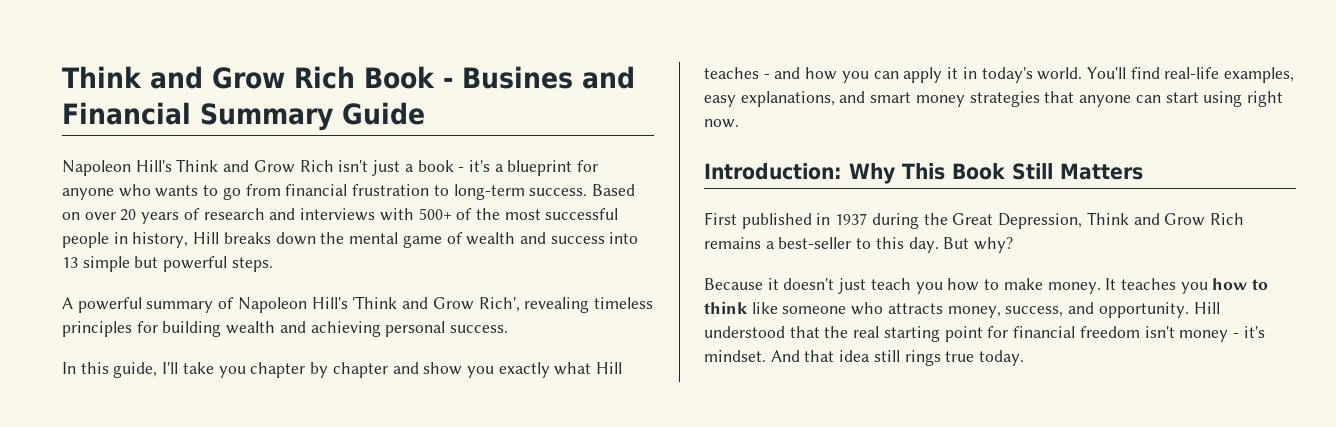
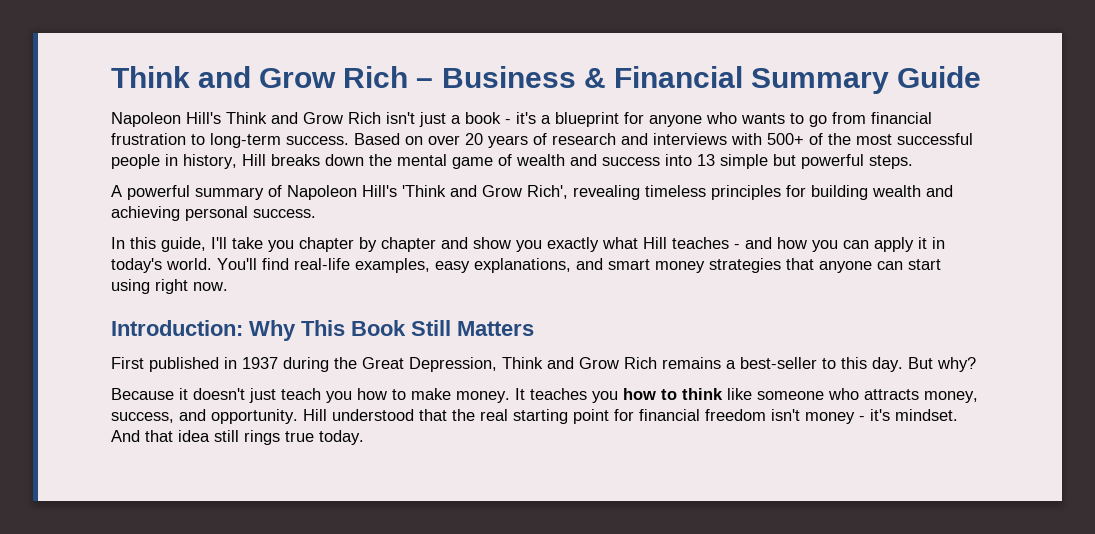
[62,66,635,89] Think and Grow Rich Book - Busines and -> [111,66,606,88] Think and Grow Rich – Business &

